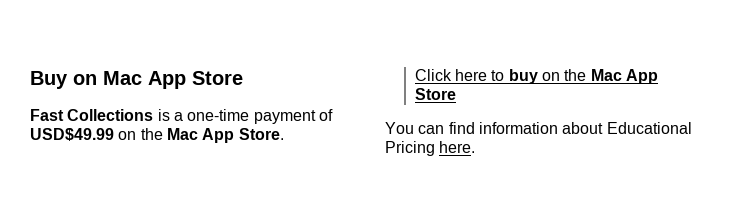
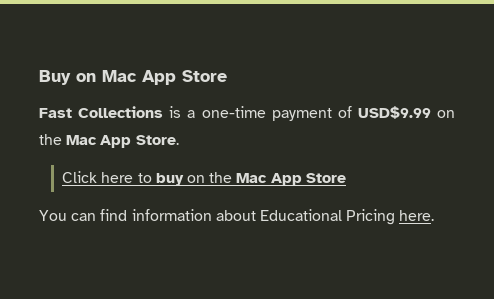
[30,128,114,141] USD$49.99 -> [357,106,431,119] USD$9.99

